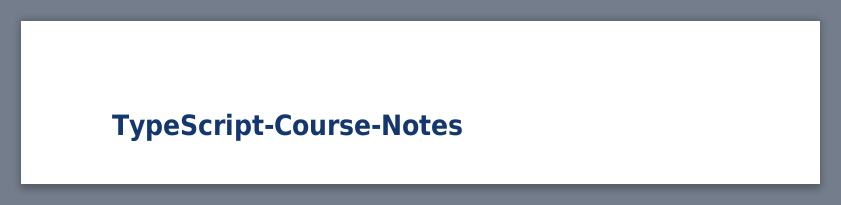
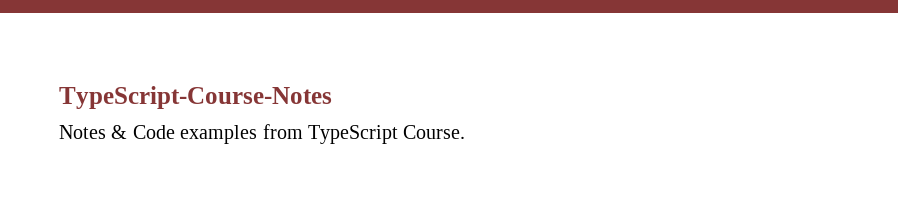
(463, 127) none -> [59,124,466,144] // Notes & Code examples from TypeScript Course.

